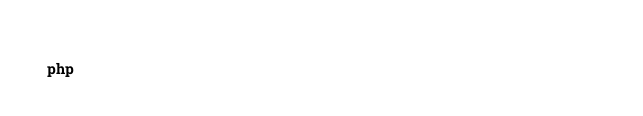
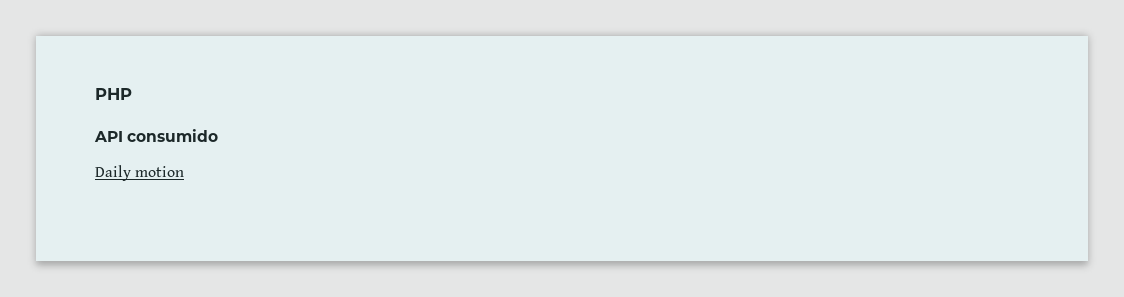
[47,62,74,77] php -> [95,88,132,100] [94,129,219,142] [95,165,185,181] PHP // API consumido // Daily motion

